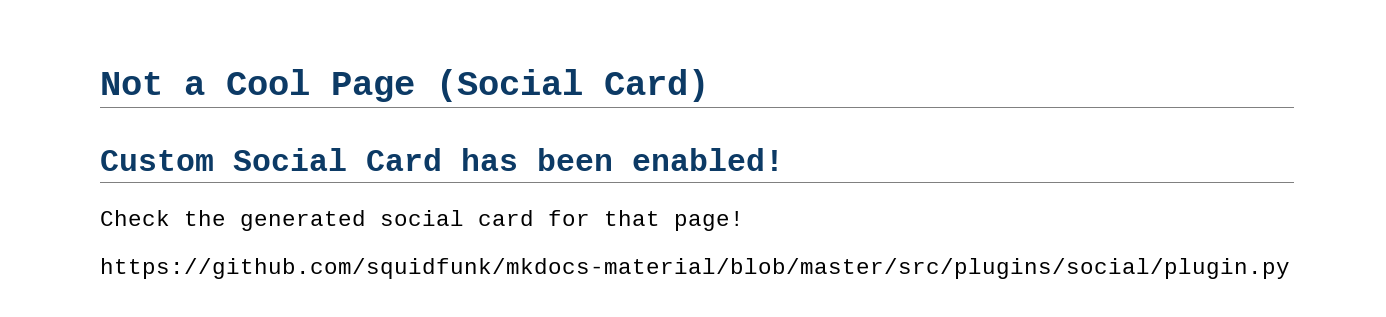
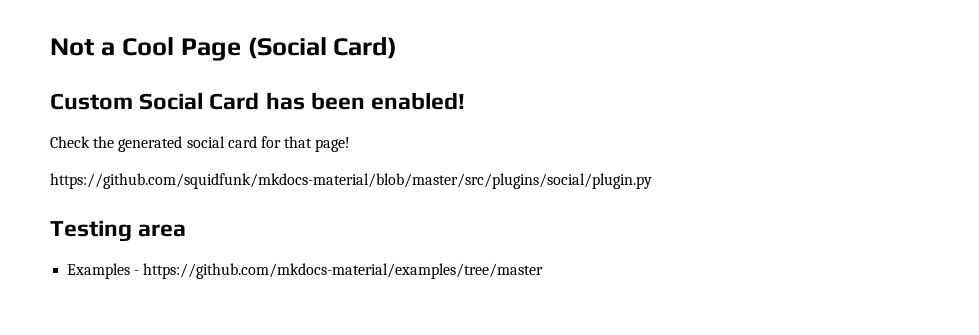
(1290, 268) none -> [50,220,187,242] [67,263,544,279] // Testing area // Examples - https://github.com/mkdocs-material/examples/tree/master

